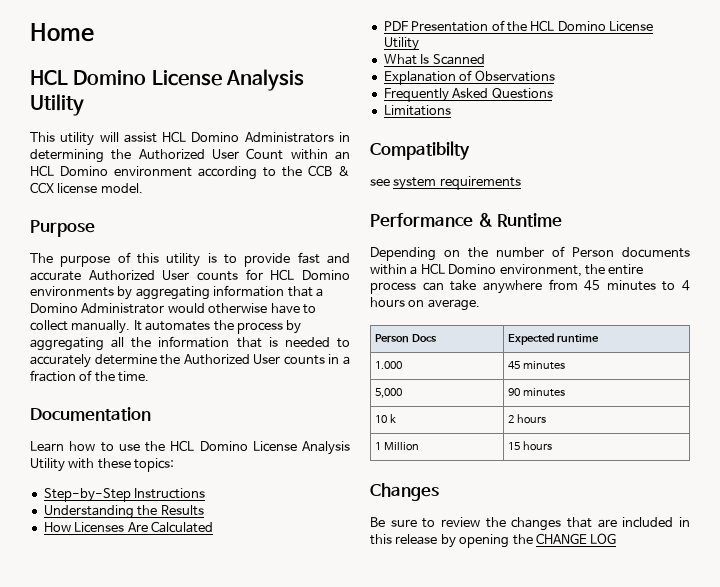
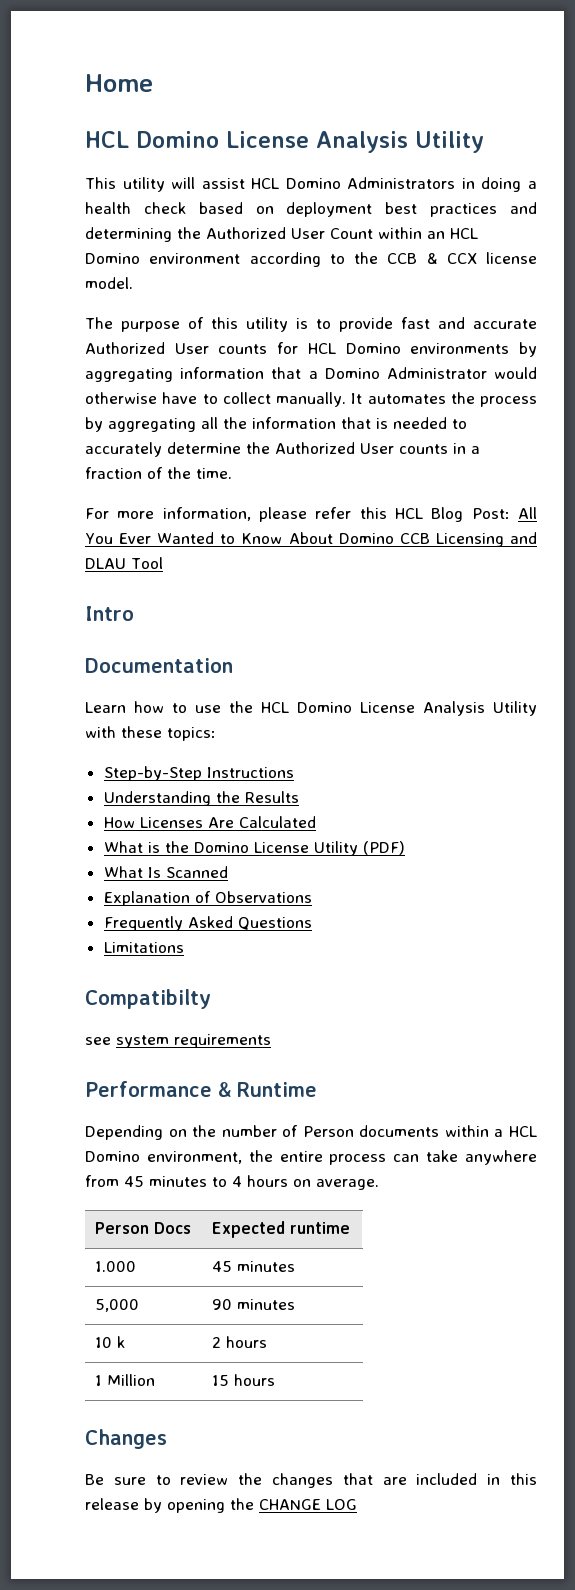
(350, 137) none -> [481,177,537,192] [85,202,537,217] doing a health check based on deployment best practices and
[30,220,95,237] // Purpose -> (133, 283) none
(150, 376) none -> [85,507,537,522] [85,532,537,547] [85,557,163,569] [85,606,134,621] // For more information, please refer this HCL Blog Post: All You Ever Wanted to Know About Domino CCB Licensing and DLAU Tool // Intro
[383,20,555,32] PDF Presentation of the HCL -> [103,841,189,853] What is the
(419, 44) none -> [362,841,405,855] (PDF)

